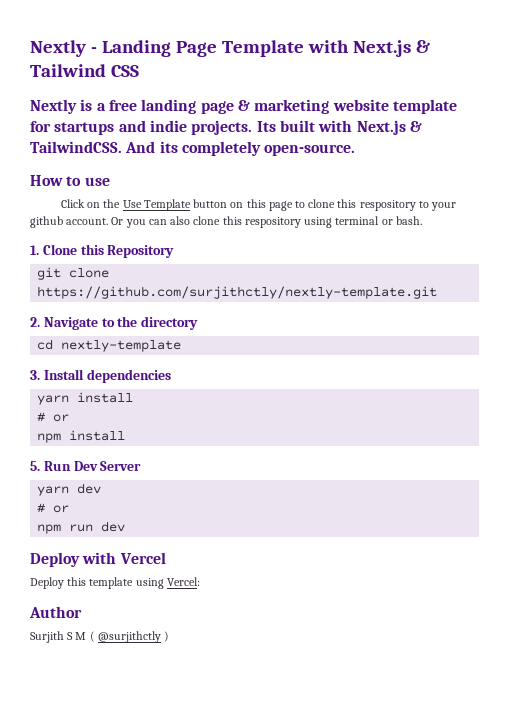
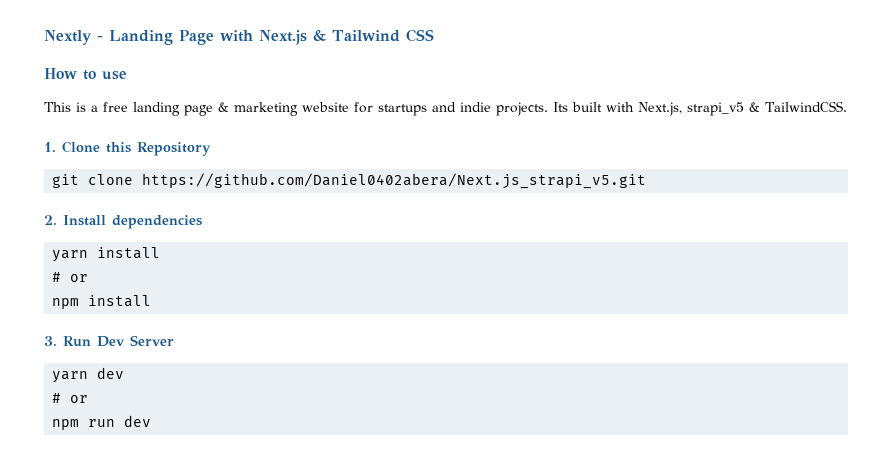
[221,40,304,57] Template -> (214, 37) none
[30,99,77,114] Nextly -> [44,68,126,80] [44,102,71,112] How to use // This
[392,99,457,114] template -> (349, 107) none
[356,120,406,135] Next.js -> [638,102,744,116] Next.js, strapi_v5
[125,141,356,156] [30,175,110,186] [60,199,457,211] [30,216,422,228] And its completely open-source. // How to use // Click on the Use Template button on this page to clone this respository to your github account. Or you can also clone this respository using terminal or bash. -> (847, 106) none
[37,286,438,299] https://github.com/surjithctly/nextly-template.git -> [142,173,647,189] https://github.com/Daniel0402abera/Next.js_strapi_v5.git
[43,316,199,330] [37,339,182,352] [30,370,40,380] Navigate to the directory // cd nextly-template // 3. -> (57, 220) none
[30,461,40,471] 5. -> [44,336,57,346] 3.
[30,552,166,567] [30,577,200,589] [29,606,82,618] [30,631,170,643] // Deploy with Vercel // Deploy this template using Vercel: // Author // Surjith S M ( @surjithctly ) -> (152, 421) none

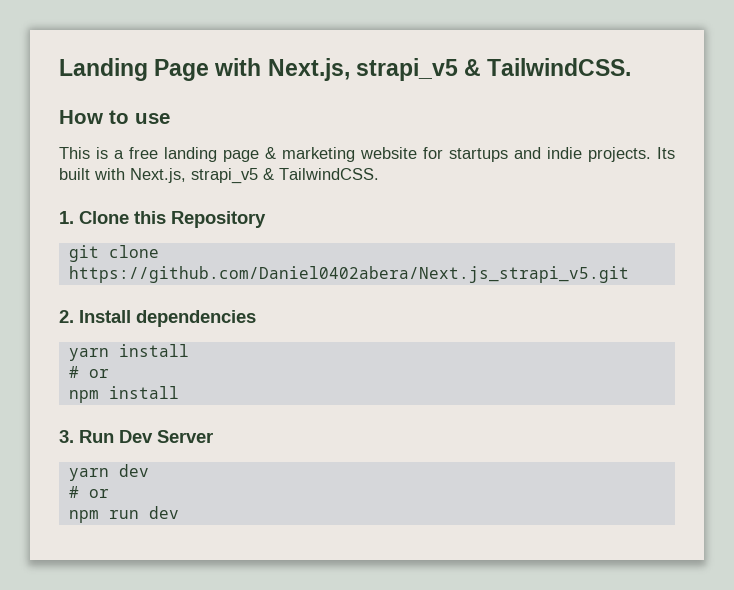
[44,30,103,45] Nextly - -> (59, 69) none
[259,29,434,45] Next.js & Tailwind CSS -> [267,58,632,81] Next.js, strapi_v5 & TailwindCSS.

